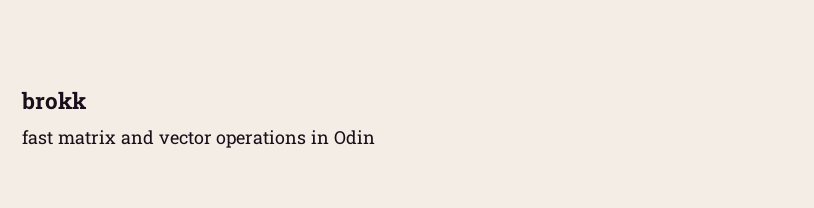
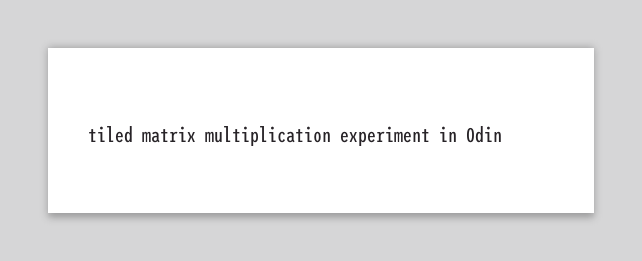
[21,91,87,110] [22,130,307,148] brokk // fast matrix and vector operations -> [88,126,430,146] tiled matrix multiplication experiment

